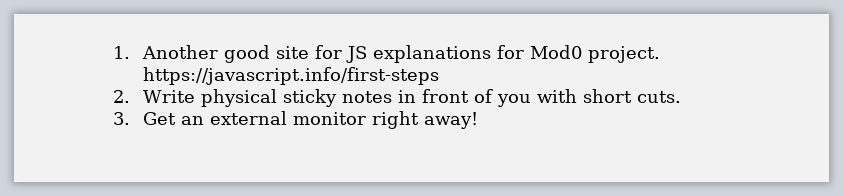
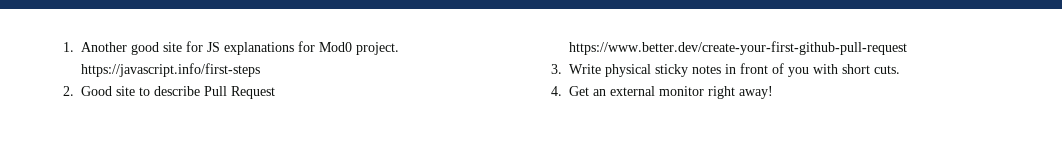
(130, 96) none -> [81,86,276,99] [569,41,908,55] [551,64,562,74] Good site to describe Pull Request https://www.better.dev/create-your-first-github-pull-request // 3.
[113,112,130,125] 3. -> [551,86,562,96] 4.

